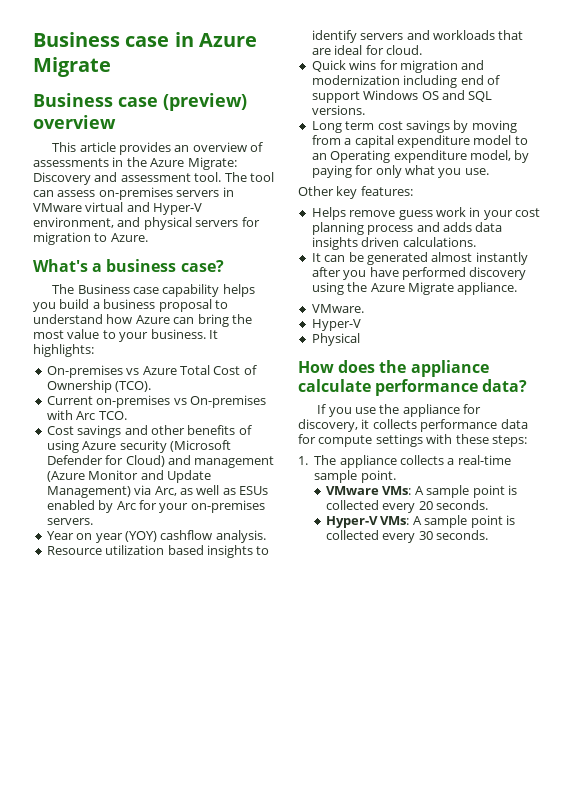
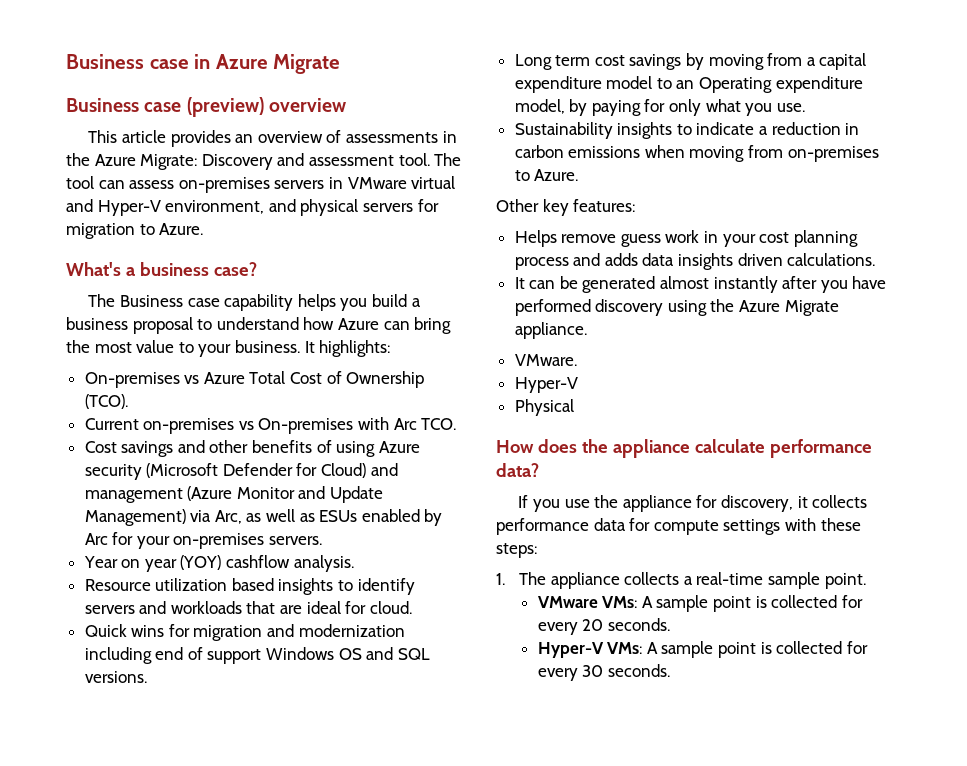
(489, 171) none -> [514,122,860,139] [514,145,879,162] [514,169,579,181] // Sustainability insights to indicate a reduction in carbon emissions when moving from on-premises to Azure.
(380, 505) none -> [841,595,863,608] for
(380, 535) none -> [846,641,868,654] for

